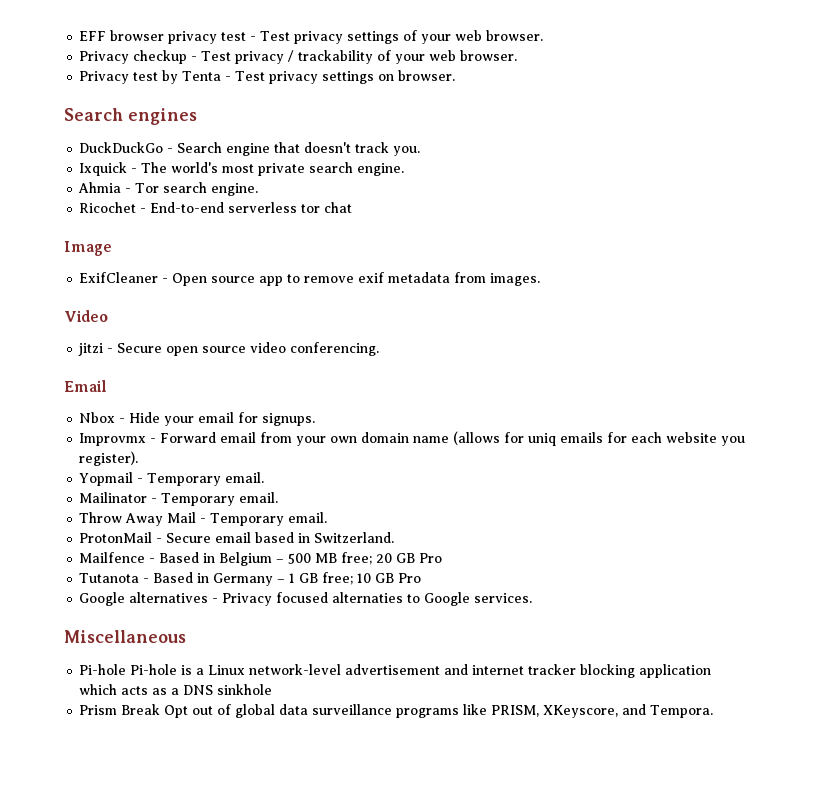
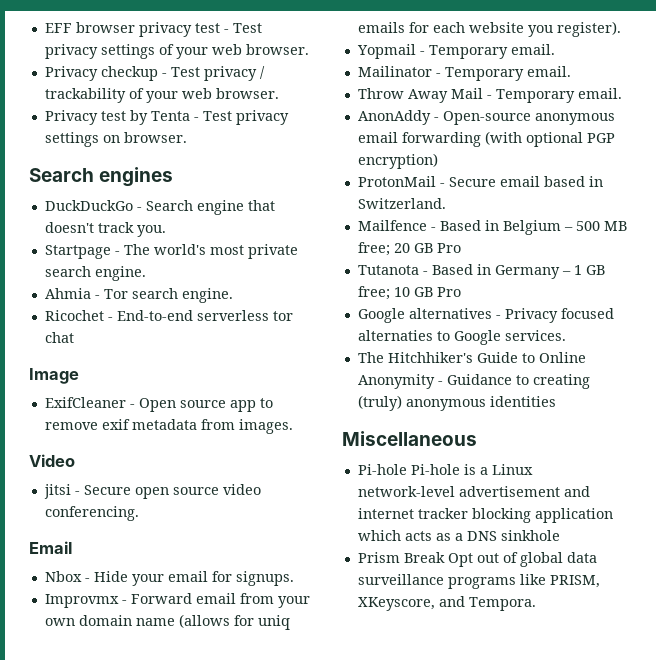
[79,162,128,176] Ixquick -> [44,245,111,259] Startpage
[78,343,104,356] jitzi -> [43,484,71,499] jitsi
(328, 517) none -> [357,110,615,125] [357,131,615,147] [357,153,438,169] // AnonAddy - Open-source anonymous email forwarding (with optional PGP encryption)
(533, 598) none -> [357,352,586,363] [357,374,590,389] [357,395,556,411] // The Hitchhiker's Guide to Online Anonymity - Guidance to creating (truly) anonymous identities

